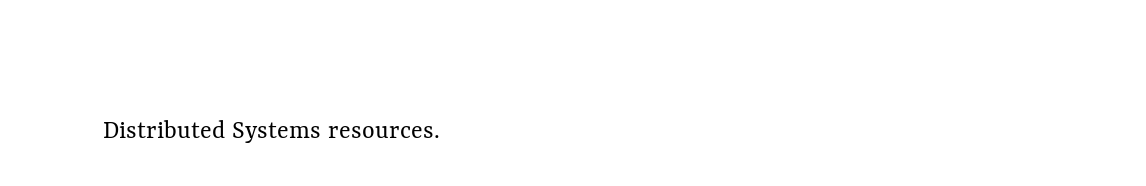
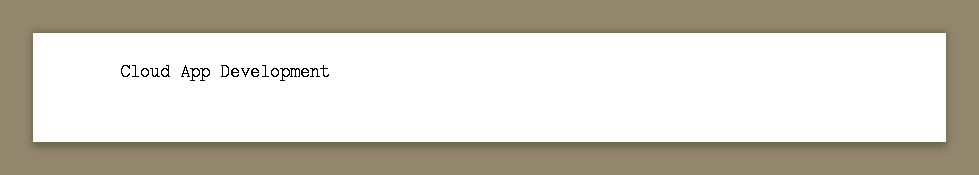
[103,120,441,143] Distributed Systems resources. -> [120,63,330,81] Cloud App Development

